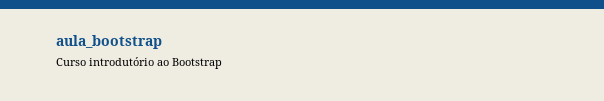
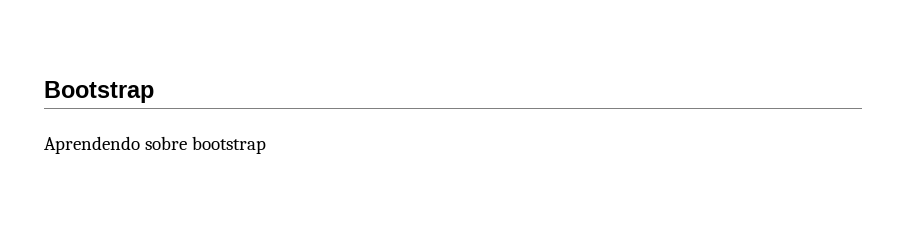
[56,35,162,49] [56,57,222,69] aula_bootstrap // Curso introdutório ao Bootstrap -> [44,81,154,103] [44,136,267,154] Bootstrap // Aprendendo sobre bootstrap

